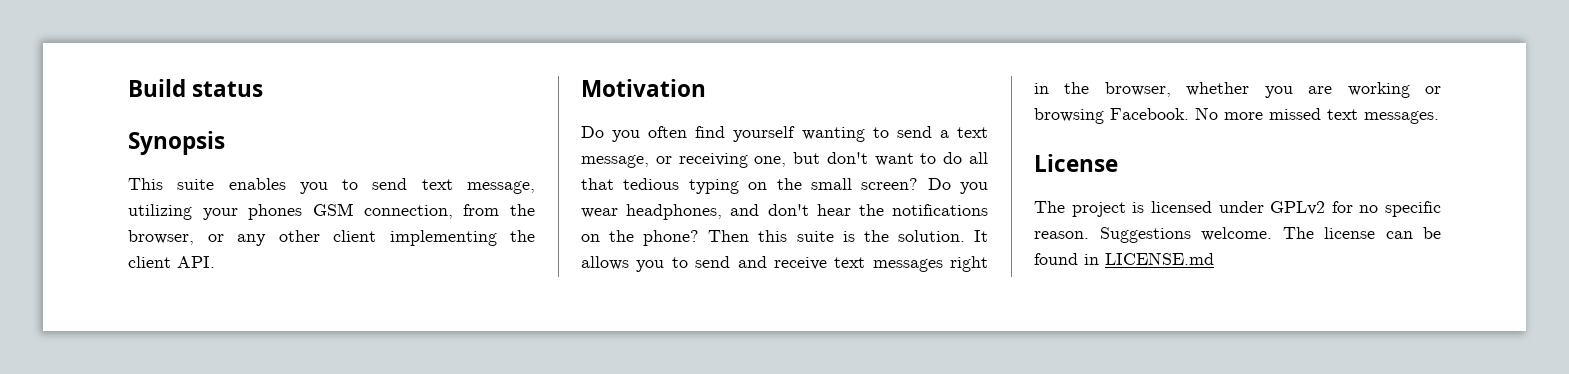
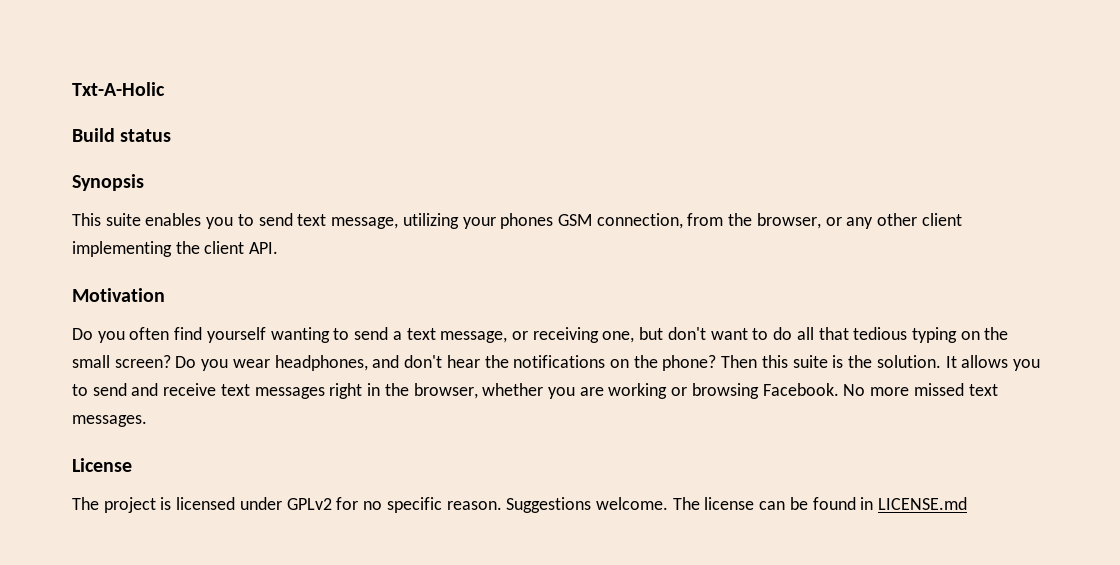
(128, 88) none -> [72,82,165,96] Txt-A-Holic //

